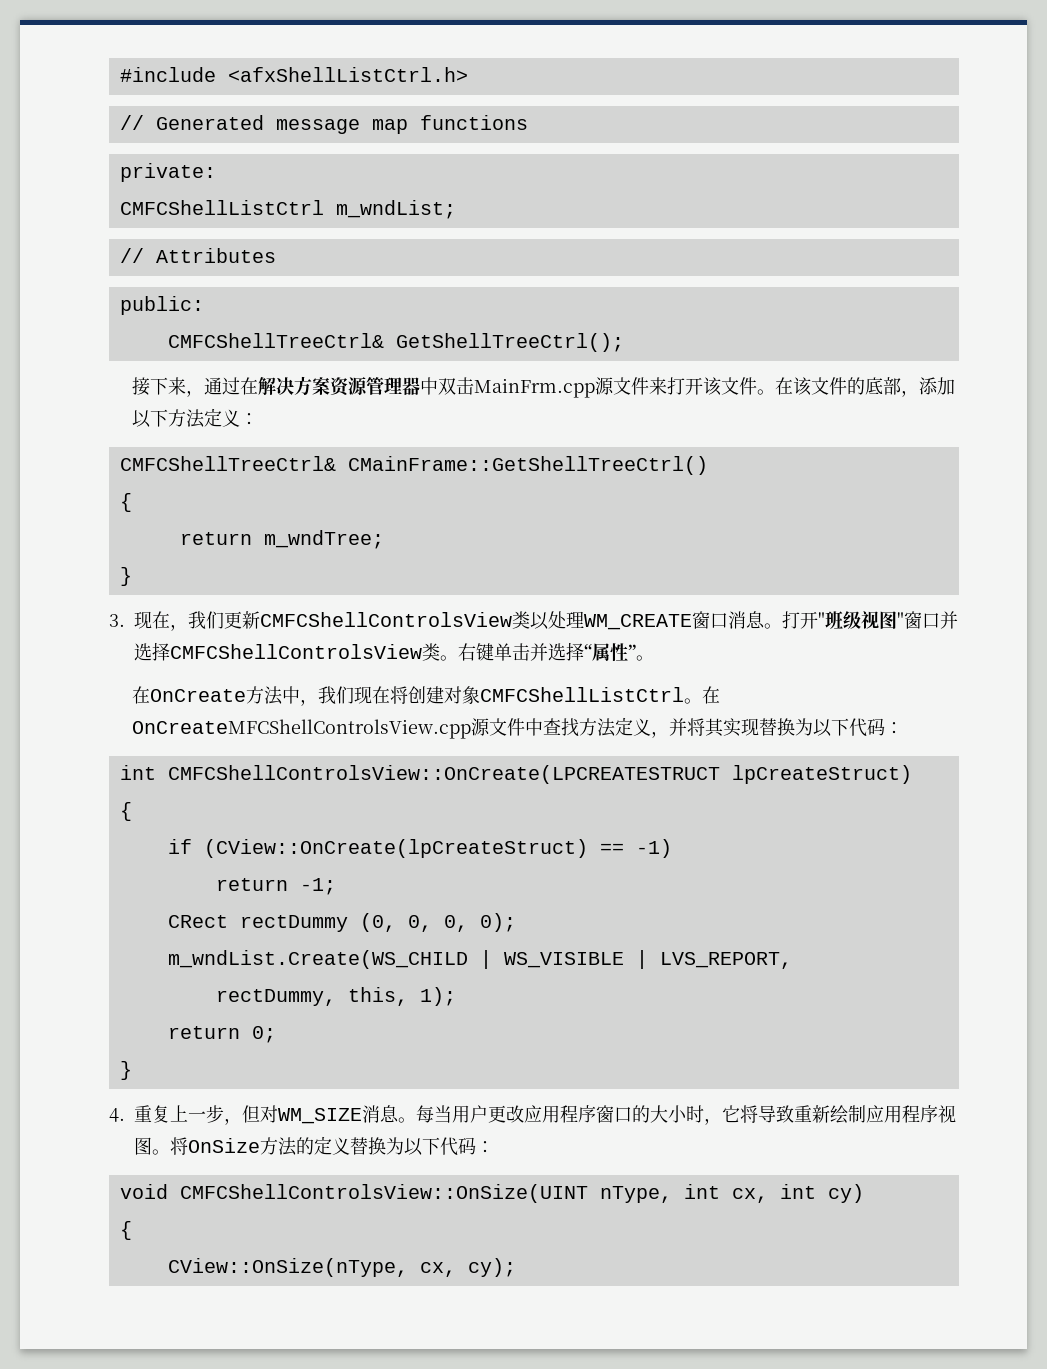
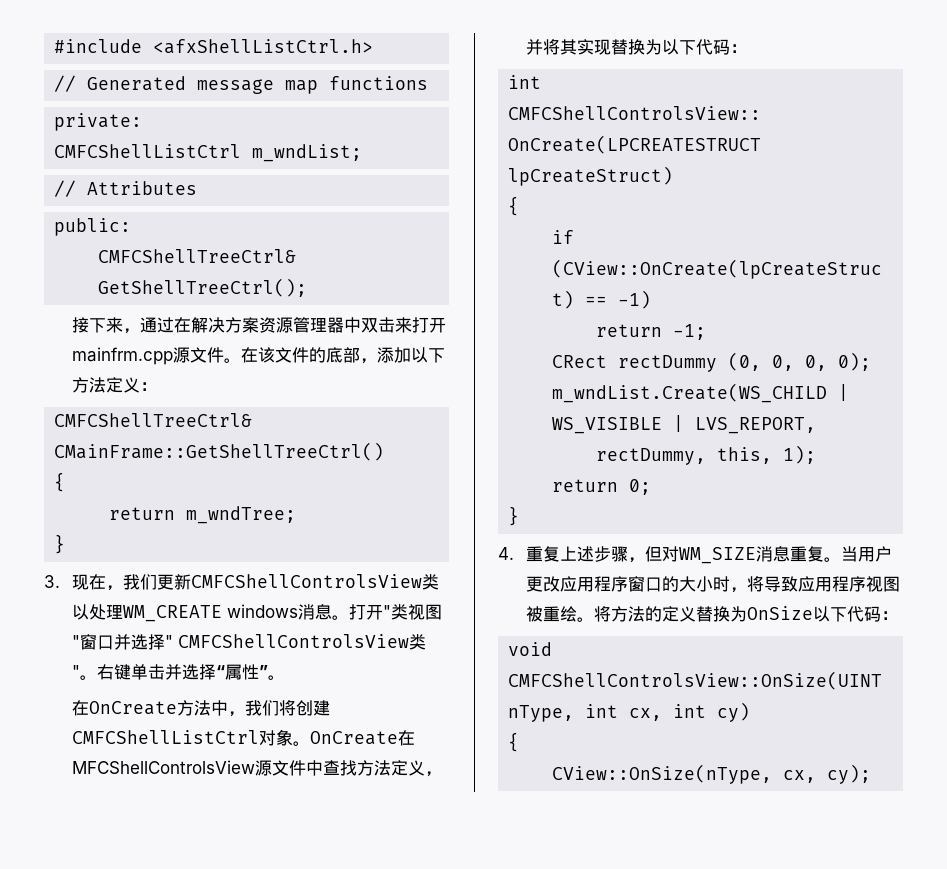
[473,377,722,398] MainFrm.cpp源文件来打开该 -> [395,317,447,333] [72,347,191,365] 来打开mainfrm.cpp源
[692,611,728,629] 窗口 -> [227,604,299,618] windows
[825,611,861,629] 班级 -> [391,604,409,620] 类
[170,643,440,661] CMFCShellControlsView类 -> [165,634,427,650] [72,665,81,678] " CMFCShellControlsView类"
[353,686,720,704] [131,719,471,739] 现在将创建对象CMFCShellListCtrl。在OnCreateMFCShellControlsView.cpp -> [279,700,331,716] [72,729,416,746] [72,760,256,774] 将创建CMFCShellListCtrl对象。OnCreate在MFCShellControlsView
[188,1105,224,1123] 一步 -> [577,546,629,562] 述步骤
[398,1105,434,1123] 。每 -> [790,546,842,562] 重复。
[722,1105,866,1124] 它将导致重新绘制 -> [747,576,799,592] 将导致
[152,1137,260,1155] 。将OnSize -> [526,606,612,622] 被重绘。将
(404, 1146) none -> [747,606,814,620] OnSize

